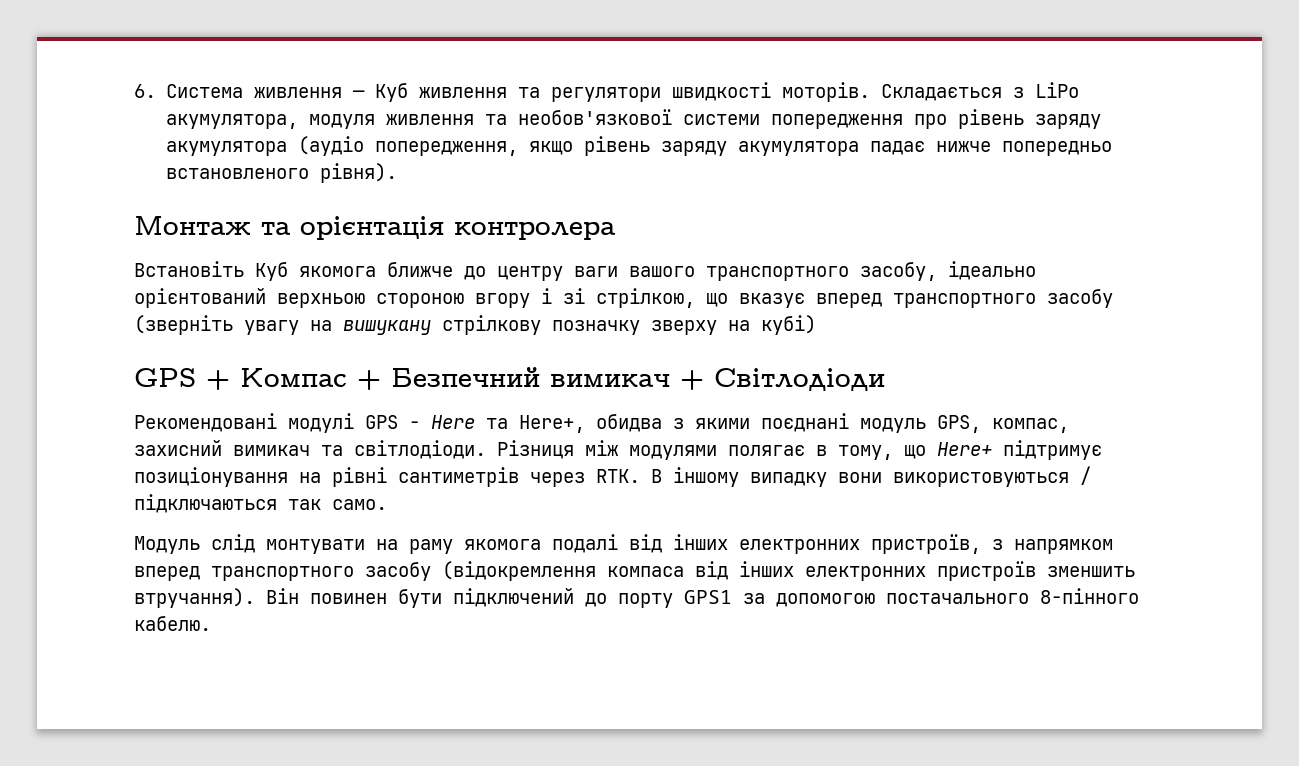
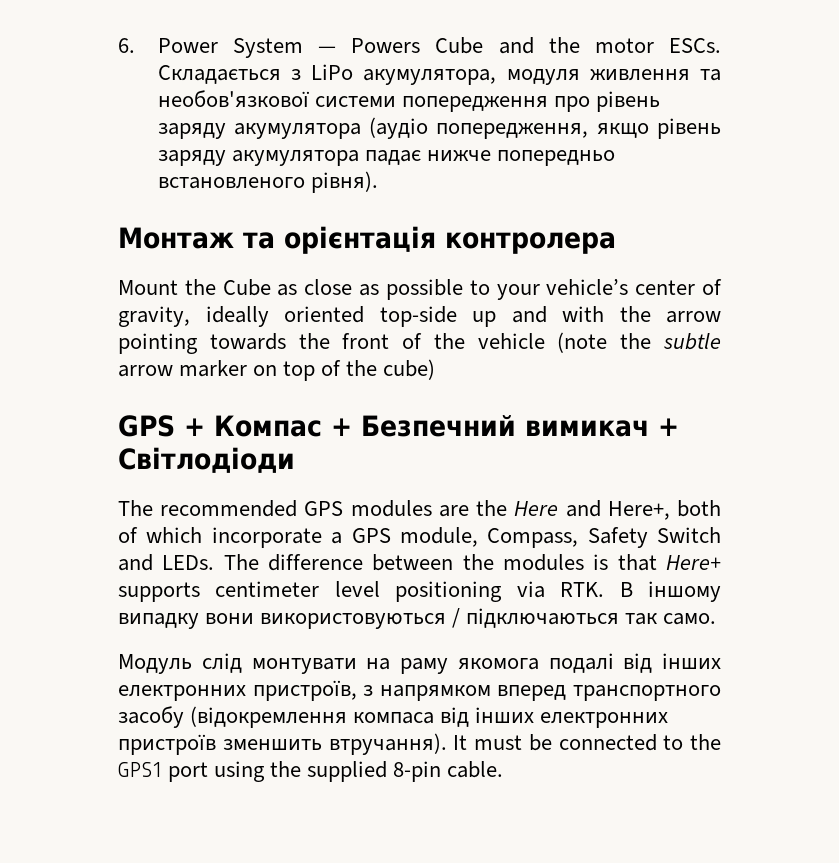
[165,82,870,102] Система живлення — Куб живлення та регулятори швидкості моторів. -> [157,37,721,58] Power System — Powers Cube and the motor ESCs.
[134,261,1036,281] [134,288,1113,308] [134,315,816,335] Встановіть Куб якомога ближче до центру ваги вашого транспортного засобу, ідеально орієнтований верхньою стороною вгору і зі стрілкою, що вказує вперед транспортного засобу (зверніть увагу на вишукану стрілкову позначку зверху на кубі) -> [118,279,722,300] [118,306,721,327] [118,332,721,354] [118,359,436,381] Mount the Cube as close as possible to your vehicle’s center of gravity, ideally oriented top-side up and with the arrow pointing towards the front of the vehicle (note the subtle arrow marker on top of the cube)
[134,413,1069,433] [134,440,1102,460] [134,467,585,487] Рекомендовані модулі GPS - Here та Here+, обидва з якими поєднані модуль GPS, компас, захисний вимикач та світлодіоди. Різниця між модулями полягає в тому, що Here+ підтримує позиціонування на рівні сантиметрів через -> [118,500,721,520] [118,527,721,548] [118,554,721,571] [118,581,545,602] The recommended GPS modules are the Here and Here+, both of which incorporate a GPS module, Compass, Safety Switch and LEDs. The difference between the modules is that Here+ supports centimeter level positioning via
[266,588,1139,608] [134,616,211,631] Він повинен бути підключений до порту GPS1 за допомогою постачального 8-пінного кабелю. -> [453,734,721,751] [118,761,504,782] It must be connected to the GPS1 port using the supplied 8-pin cable.

